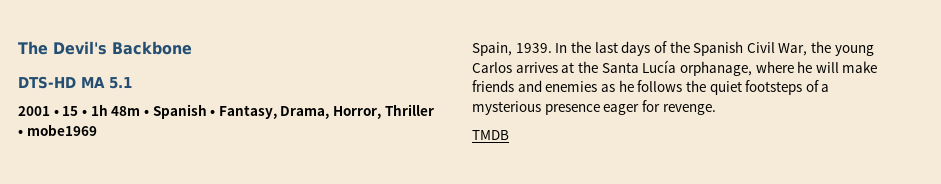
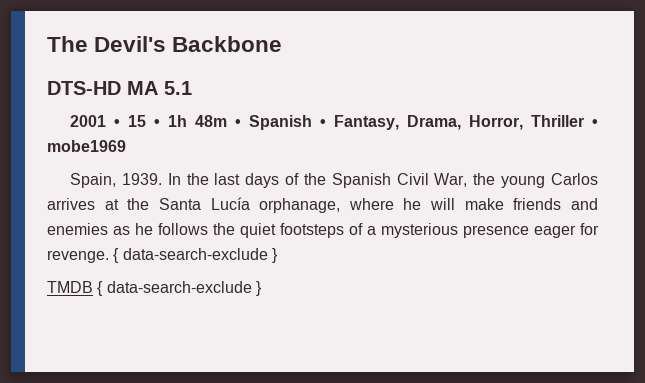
[472,130,509,140] // TMDB -> [113,248,278,263] [47,281,262,296] { data-search-exclude } // TMDB { data-search-exclude }

